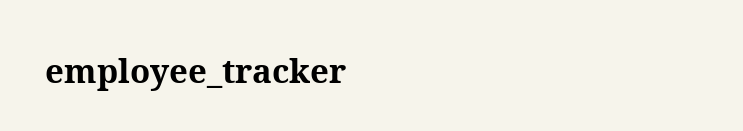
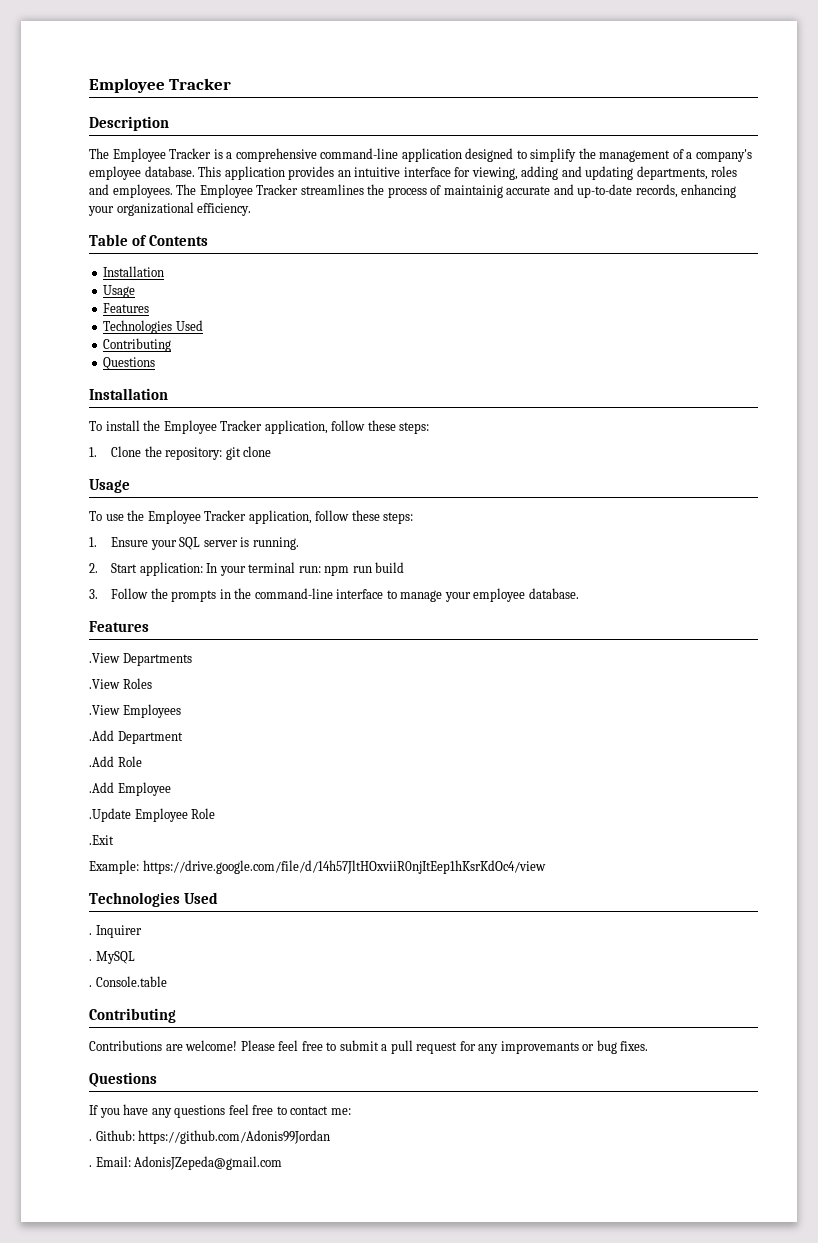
[45,58,346,91] employee_tracker -> [89,78,232,93] [89,116,169,131] [89,148,752,162] [89,166,738,180] [89,184,737,198] [88,202,252,216] [89,234,209,246] [103,266,165,277] [103,285,136,298] [103,303,150,313] [103,320,203,334] [103,338,172,352] [103,357,156,370] [89,388,168,400] [89,420,430,434] [89,446,272,460] [89,479,130,493] [89,510,414,524] [89,537,299,550] [89,562,405,576] [89,588,579,602] [89,621,149,632] [89,653,192,666] [89,678,152,689] [89,704,181,718] [89,730,183,744] [89,756,142,767] [89,782,171,796] [89,808,216,822] [89,835,114,845] [89,860,546,874] [89,892,219,907] [89,925,142,938] [89,951,135,964] [89,976,167,987] [89,1008,176,1023] [89,1040,649,1054] [89,1072,157,1087] [89,1104,351,1118] [89,1130,331,1144] [89,1156,283,1170] Employee Tracker // Description // The Employee Tracker is a comprehensive command-line application designed to simplify the management of a company's employee database. This application provides an intuitive interface for viewing, adding and updating departments, roles and employees. The Employee Tracker streamlines the process of maintainig accurate and up-to-date records, enhancing your organizational efficiency. // Table of Contents // Installation // Usage // Features // Technologies Used // Contributing // Questions // Installation // To install the Employee Tracker application, follow these steps: // 1. Clone the repository: git clone // Usage // To use the Employee Tracker application, follow these steps: // 1. Ensure your SQL server is running. // 2. Start application: In your terminal run: npm run build // 3. Follow the prompts in the command-line interface to manage your employee database. // Features // .View Departments // .View Roles // .View Employees // .Add Department // .Add Role // .Add Employee // .Update Employee Role // .Exit // Example: https://drive.google.com/file/d/14h57JltHOxviiR0njItEep1hKsrKdOc4/view // Technologies Used // . Inquirer // . MySQL // . Console.table // Contributing // Contributions are welcome! Please feel free to submit a pull request for any improvemants or bug fixes. // Questions // If you have any questions feel free to contact me: // . Github: https://github.com/Adonis99Jordan // . Email: AdonisJZepeda@gmail.com

